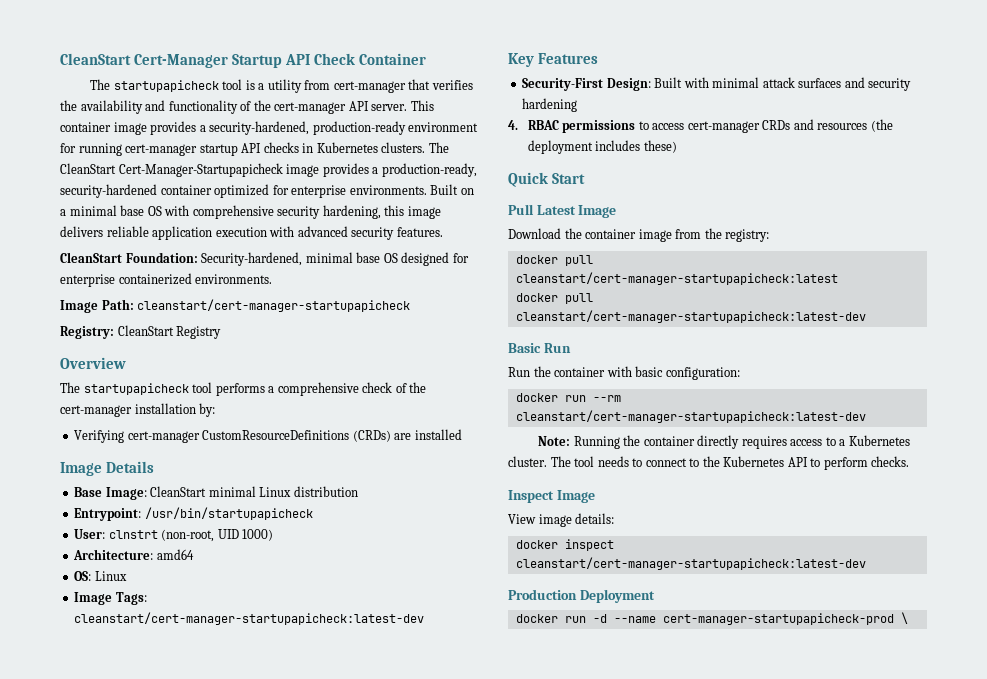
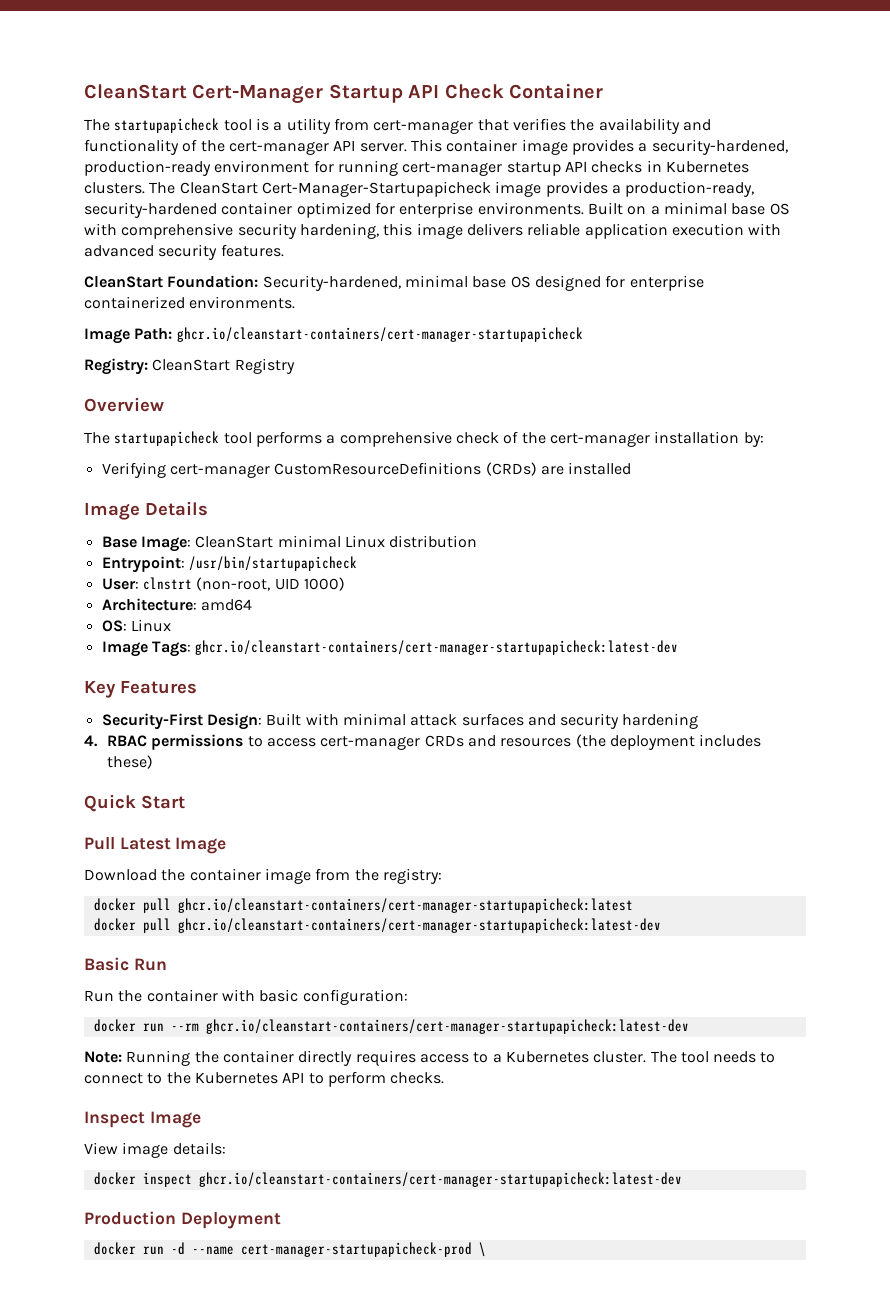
[137,299,411,312] cleanstart/cert-manager-startupapicheck -> [176,327,583,342] ghcr.io/cleanstart-containers/cert-manager-startupapicheck
[74,612,425,625] cleanstart/cert-manager-startupapicheck:latest-dev -> [195,640,679,655] ghcr.io/cleanstart-containers/cert-manager-startupapicheck:latest-dev
[515,272,838,285] [515,293,593,304] [515,310,866,323] cleanstart/cert-manager-startupapicheck:latest // docker pull cleanstart/cert-manager-startupapicheck:latest-dev -> [177,898,633,913] [93,918,661,933] ghcr.io/cleanstart-containers/cert-manager-startupapicheck:latest // docker pull ghcr.io/cleanstart-containers/cert-manager-startupapicheck:latest-dev
[515,410,866,423] cleanstart/cert-manager-startupapicheck:latest-dev -> [205,1019,689,1034] ghcr.io/cleanstart-containers/cert-manager-startupapicheck:latest-dev
[515,557,866,570] cleanstart/cert-manager-startupapicheck:latest-dev -> [198,1172,682,1187] ghcr.io/cleanstart-containers/cert-manager-startupapicheck:latest-dev

